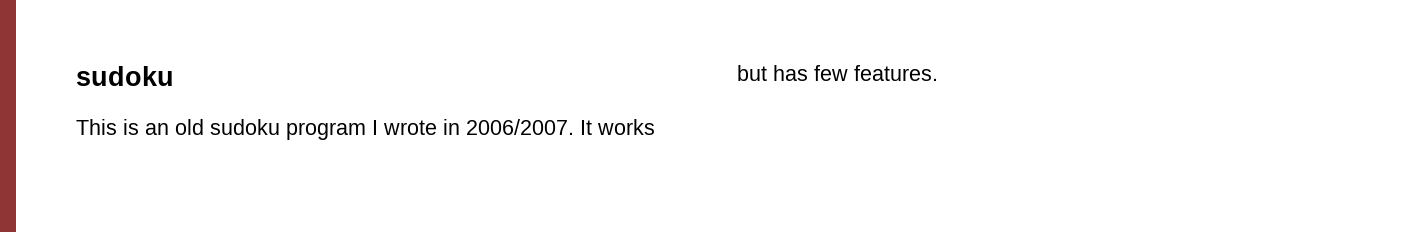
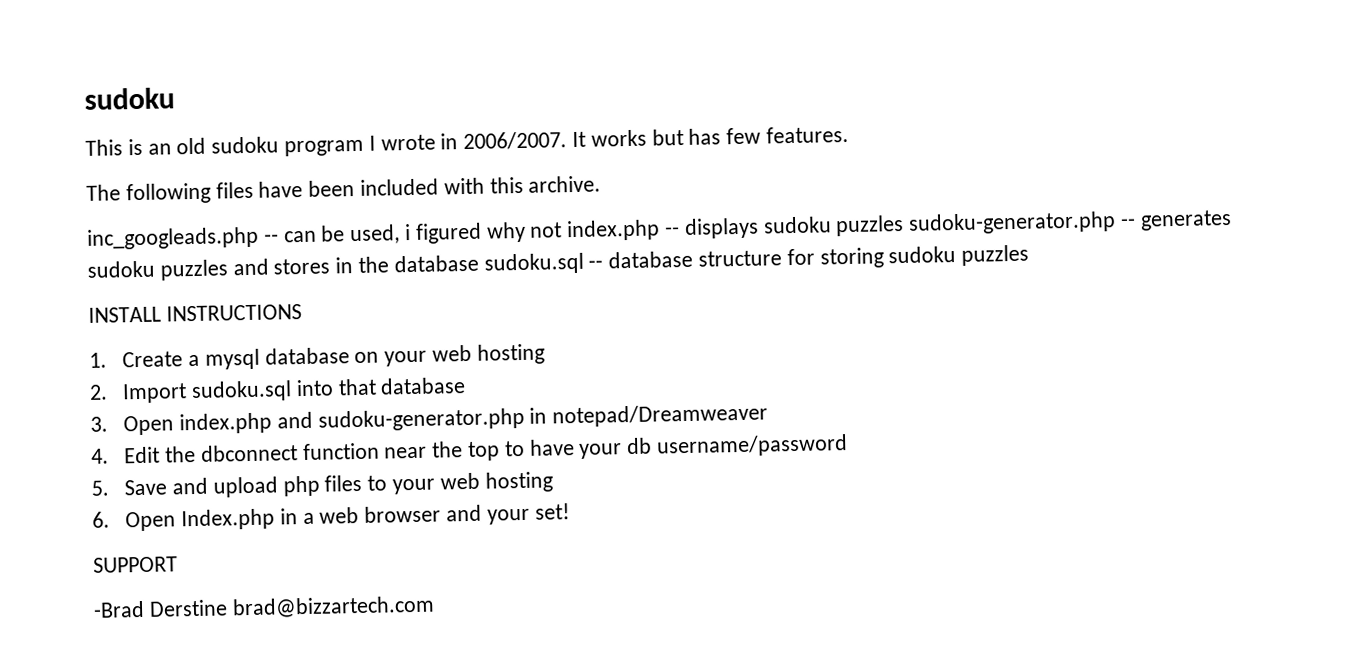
(938, 73) none -> [86,175,602,205] [87,209,1232,250] [87,244,1030,281] [88,304,302,323] [89,343,545,370] [89,377,467,404] [90,403,769,436] [91,434,848,464] [91,471,553,498] [92,503,570,532] [93,556,178,573] [93,595,435,619] // The following files have been included with this archive. // inc_googleads.php -- can be used, i figured why not index.php -- displays sudoku puzzles sudoku-generator.php -- generates sudoku puzzles and stores in the database sudoku.sql -- database structure for storing sudoku puzzles // INSTALL INSTRUCTIONS // 1. Create a mysql database on your web hosting // 2. Import sudoku.sql into that database // 3. Open index.php and sudoku-generator.php in notepad/Dreamweaver // 4. Edit the dbconnect function near the top to have your db username/password // 5. Save and upload php files to your web hosting // 6. Open Index.php in a web browser and your set! // SUPPORT // -Brad Derstine brad@bizzartech.com

